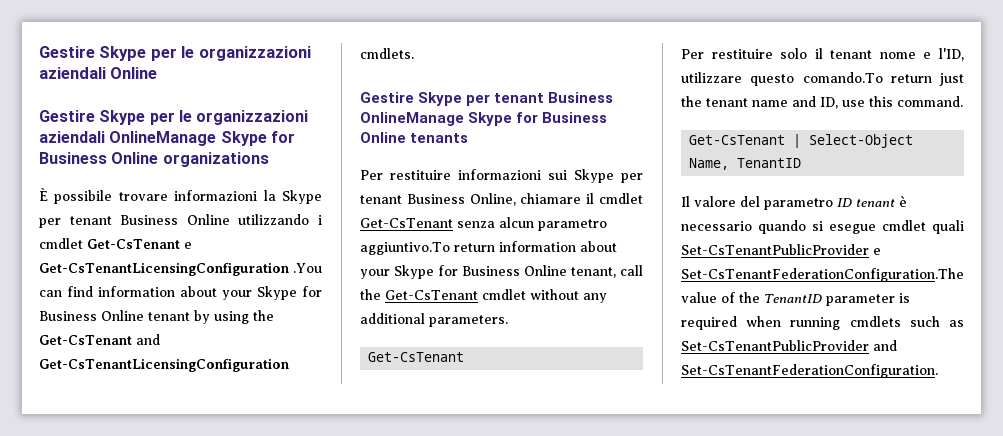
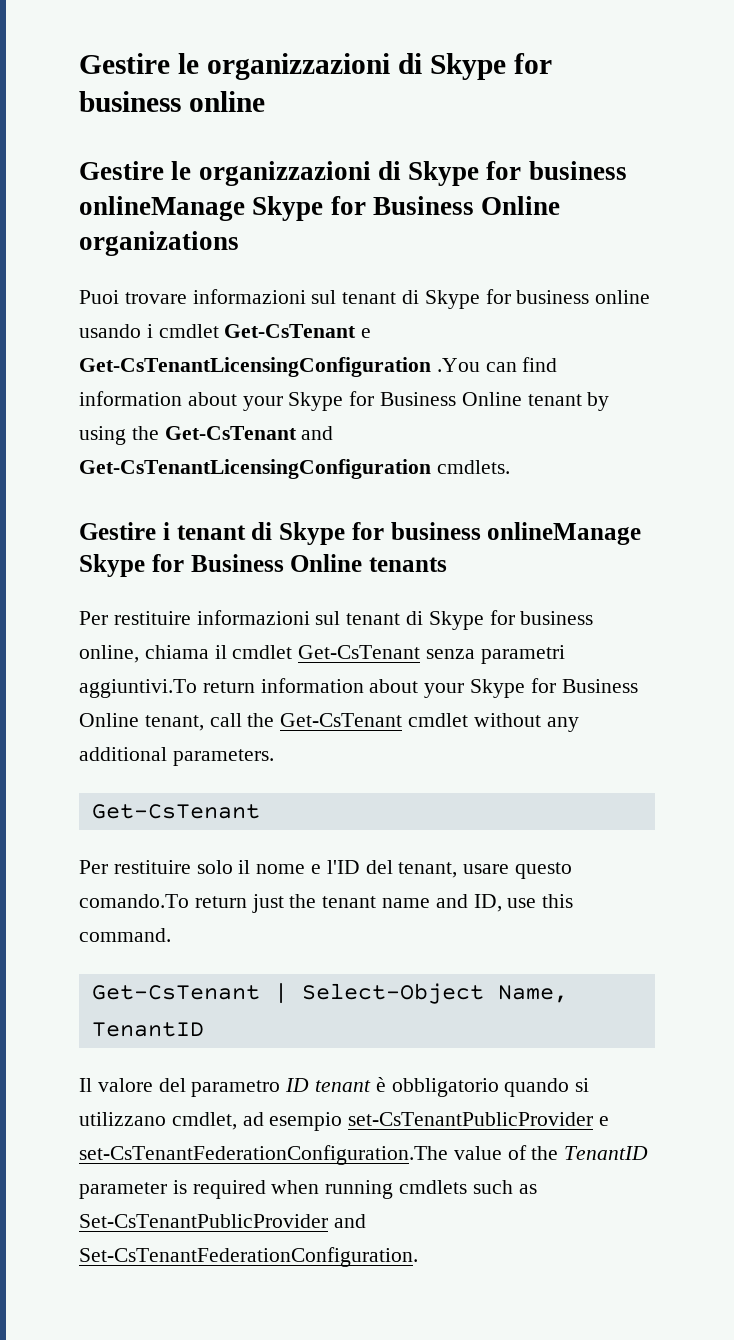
[39,46,311,61] [39,67,158,79] [39,110,309,125] [39,131,217,146] Gestire Skype per le organizzazioni aziendali Online // Gestire Skype per le organizzazioni aziendali OnlineManage -> [79,53,552,80] [79,91,265,112] [79,161,627,186] [79,196,245,221] Gestire le organizzazioni di Skype for business online // Gestire le organizzazioni di Skype for business onlineManage
[39,188,322,204] [39,214,310,228] È possibile trovare informazioni la Skype per tenant Business Online utilizzando -> [79,289,651,309] [79,324,141,338] Puoi trovare informazioni sul tenant di Skype for business online usando
[418,92,614,106] [360,112,464,126] Skype per tenant Business OnlineManage -> [162,522,642,545] i tenant di Skype for business onlineManage
[548,169,643,183] [360,193,582,206] sui Skype per tenant Business Online, chiamare -> [315,610,594,630] [79,645,209,663] sul tenant di Skype for business online, chiama
[498,217,607,231] [360,242,450,255] alcun parametro aggiuntivo.To -> [480,645,565,664] [79,679,197,698] parametri aggiuntivi.To
[830,50,873,59] tenant -> (251, 867) none
[939,48,964,61] [681,72,742,83] l'ID, utilizzare -> [326,860,510,878] l'ID del tenant, usare
[681,221,752,231] necessario -> [391,1078,499,1097] obbligatorio
[829,220,964,234] [681,244,881,255] [681,268,964,282] esegue cmdlet quali Set-CsTenantPublicProvider e Set-CsTenantFederationConfiguration.The -> [79,1112,610,1131] [79,1145,448,1165] utilizzano cmdlet, ad esempio set-CsTenantPublicProvider e set-CsTenantFederationConfiguration.The

